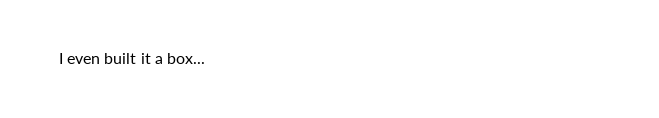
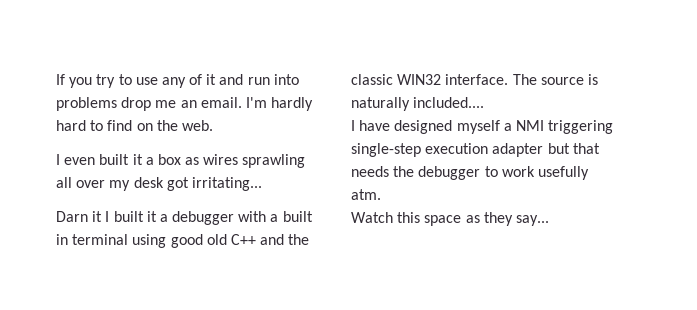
(59, 58) none -> [56,74,299,88] [56,97,314,111] [56,120,213,131] If you try to use any of it and run into problems drop me an email. I'm hardly hard to find on the web. //
[166,53,205,64] box... -> [157,154,306,168] [56,177,262,191] [56,211,313,225] [56,234,310,248] [351,74,598,85] [351,97,485,111] [351,120,614,134] [351,143,600,157] [351,166,589,180] [351,189,381,200] [351,212,549,226] box as wires sprawling all over my desk got irritating... // Darn it I built it a debugger with a built in terminal using good old C++ and the classic WIN32 interface. The source is naturally included.... // I have designed myself a NMI triggering single-step execution adapter but that needs the debugger to work usefully atm. // Watch this space as they say...

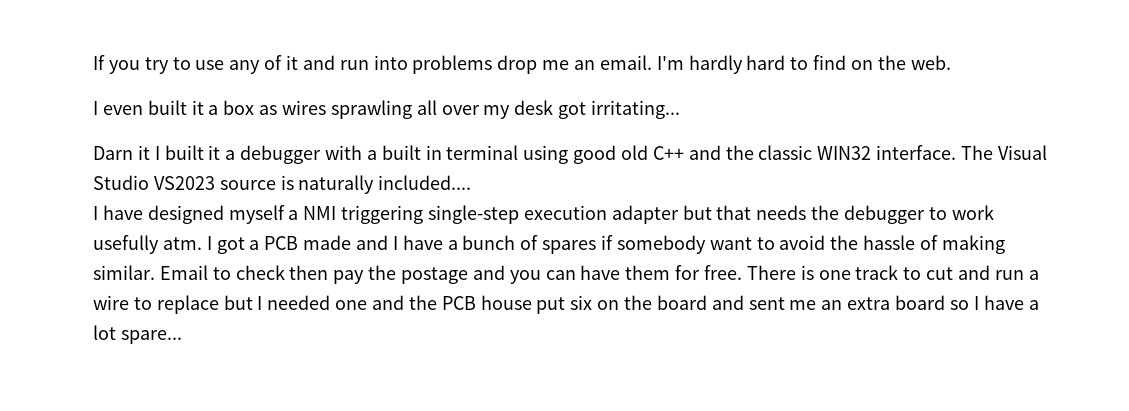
(537, 79) none -> [997,145,1047,160] [93,175,215,190] Visual Studio VS2023
[351,212,549,226] // Watch this space as they say... -> [206,235,1005,254] [93,265,1039,284] [93,295,1039,314] [93,325,182,344] I got a PCB made and I have a bunch of spares if somebody want to avoid the hassle of making similar. Email to check then pay the postage and you can have them for free. There is one track to cut and run a wire to replace but I needed one and the PCB house put six on the board and sent me an extra board so I have a lot spare...

